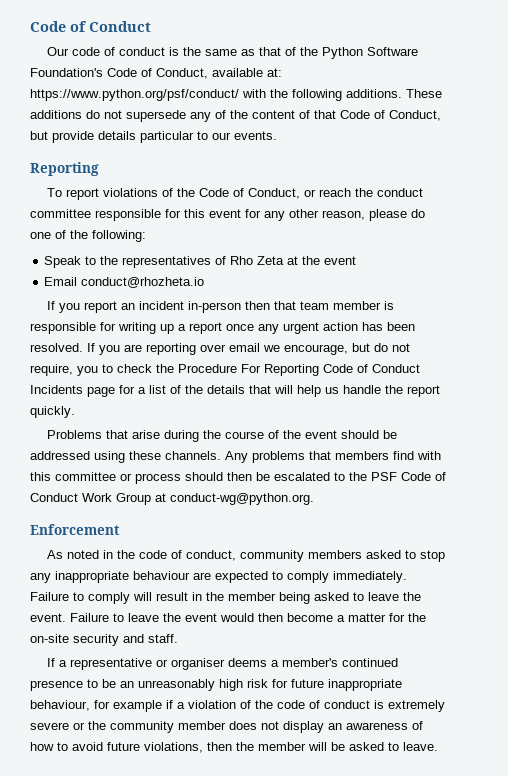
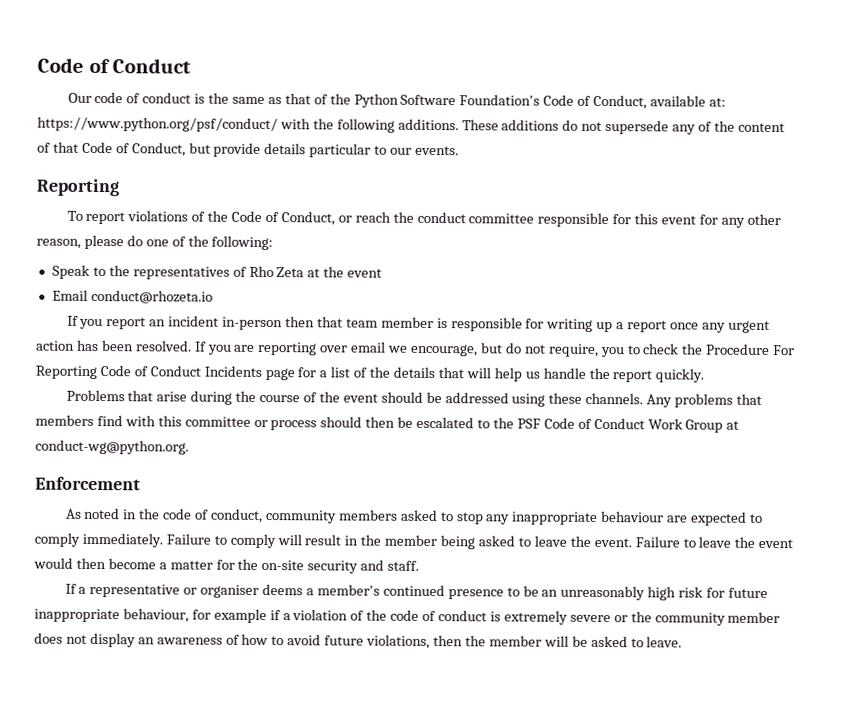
[81,277,205,288] conduct@rhozheta.io -> [90,289,213,304] conduct@rhozeta.io

